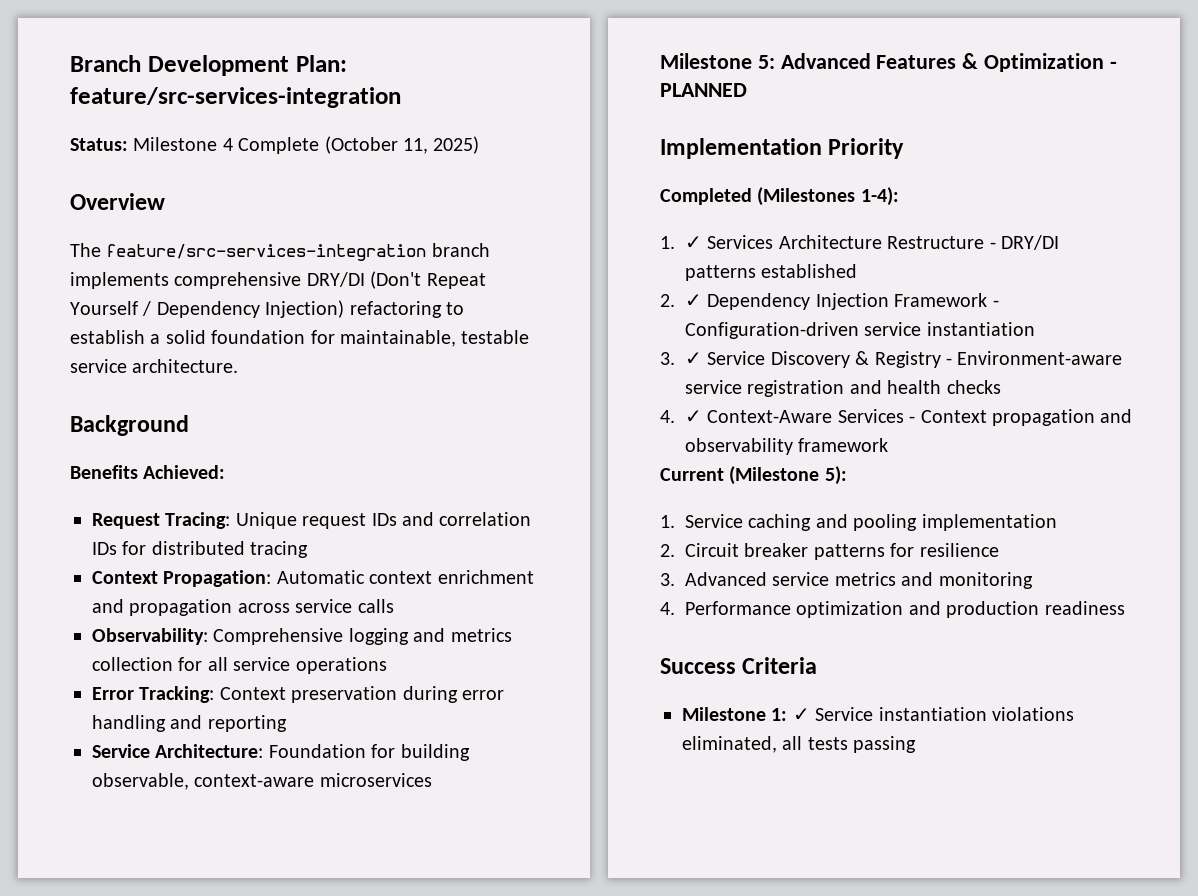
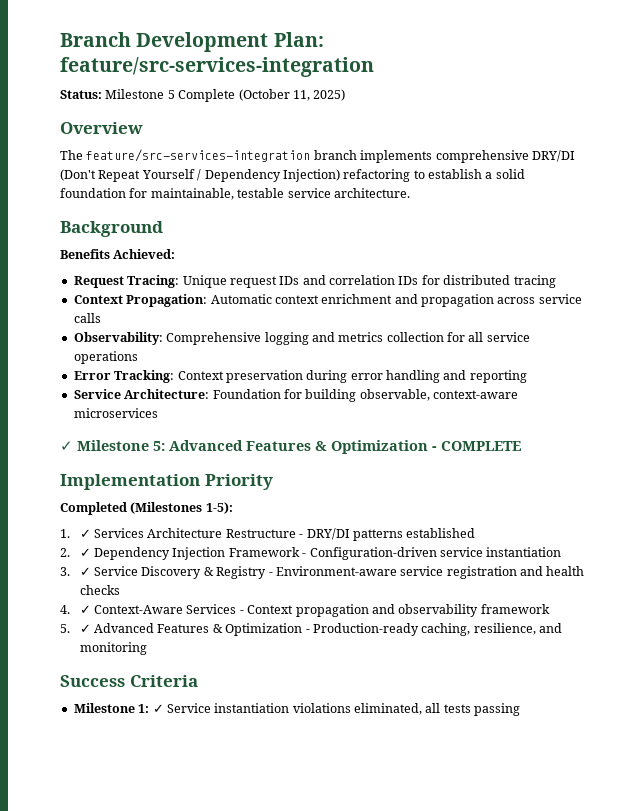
[222,138,233,151] 4 -> [167,90,175,99] 5
(432, 780) none -> [60,441,73,451] ✓
[660,83,747,97] PLANNED -> [441,441,521,451] COMPLETE
[860,187,899,206] 1-4): -> [205,502,233,514] 1-5):
[660,466,847,485] [660,514,1057,531] [660,543,999,560] [660,572,1033,589] [660,601,1125,618] Current (Milestone 5): // 1. Service caching and pooling implementation // 2. Circuit breaker patterns for resilience // 3. Advanced service metrics and monitoring // 4. Performance optimization and production readiness -> [60,623,563,636] [79,642,147,655] 5. ✓ Advanced Features & Optimization - Production-ready caching, resilience, and monitoring

